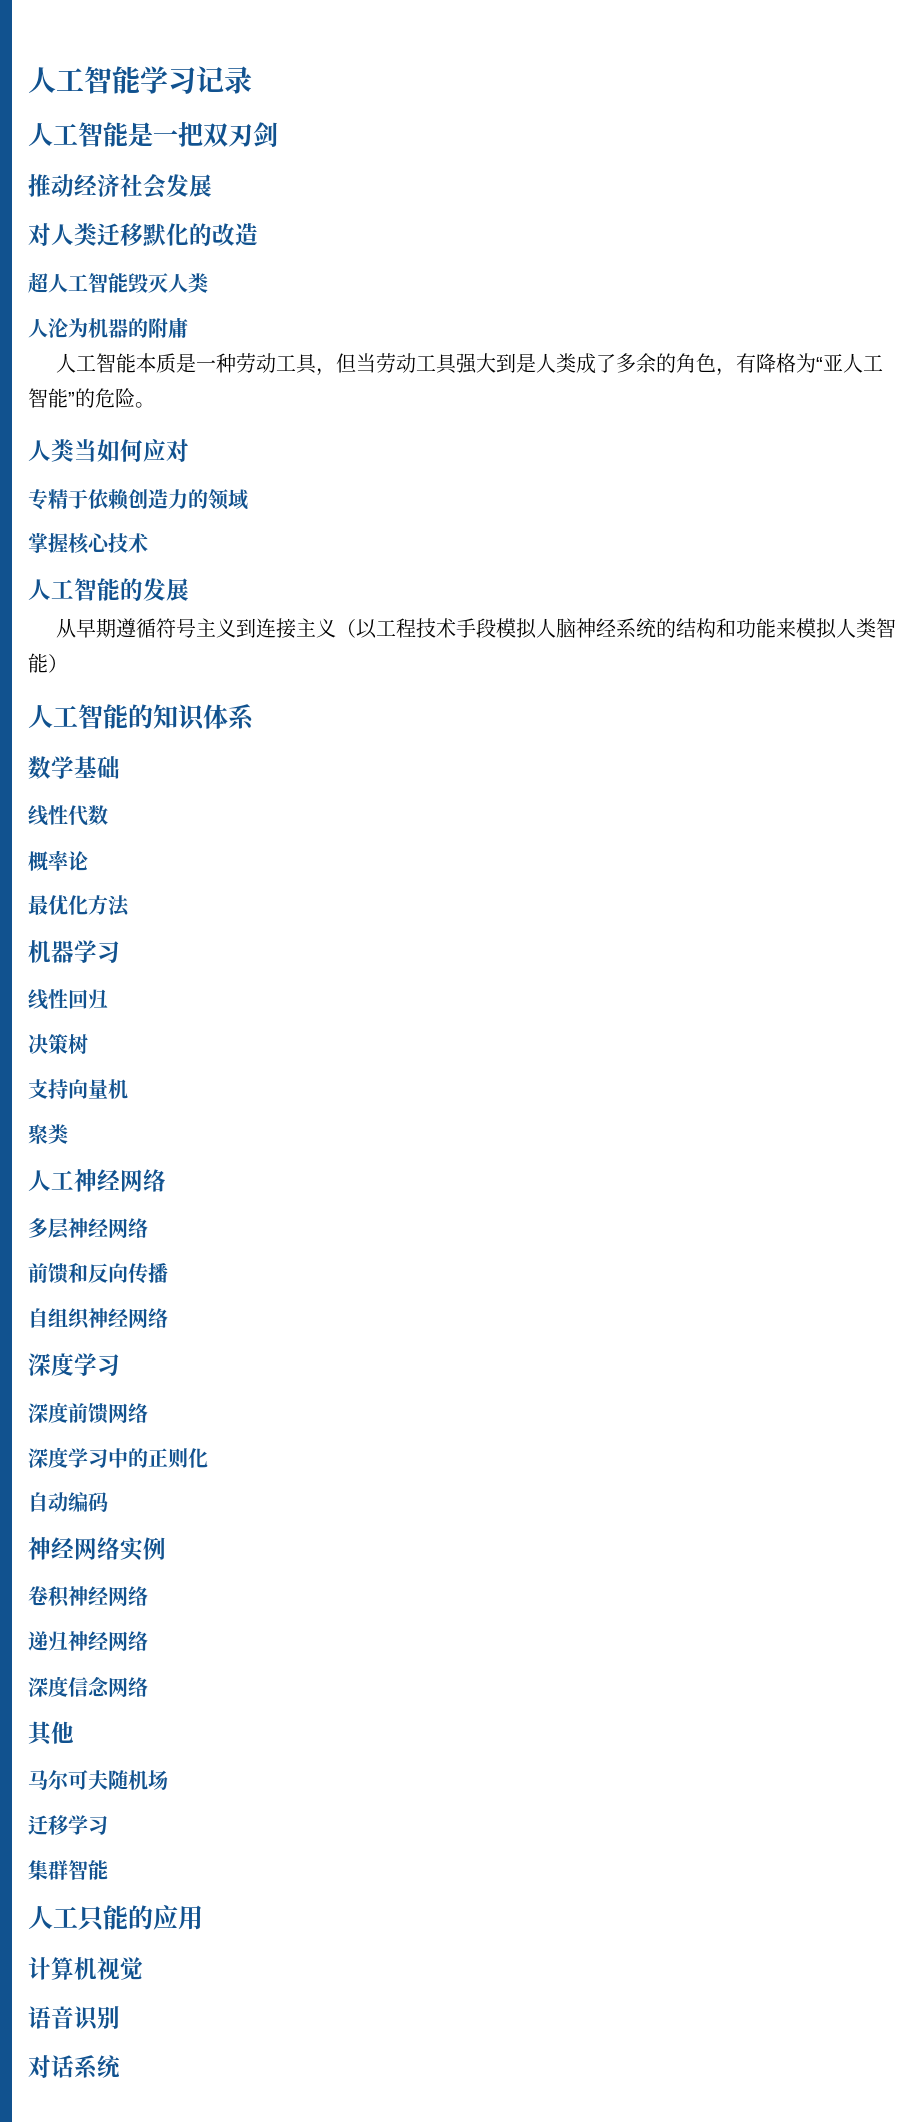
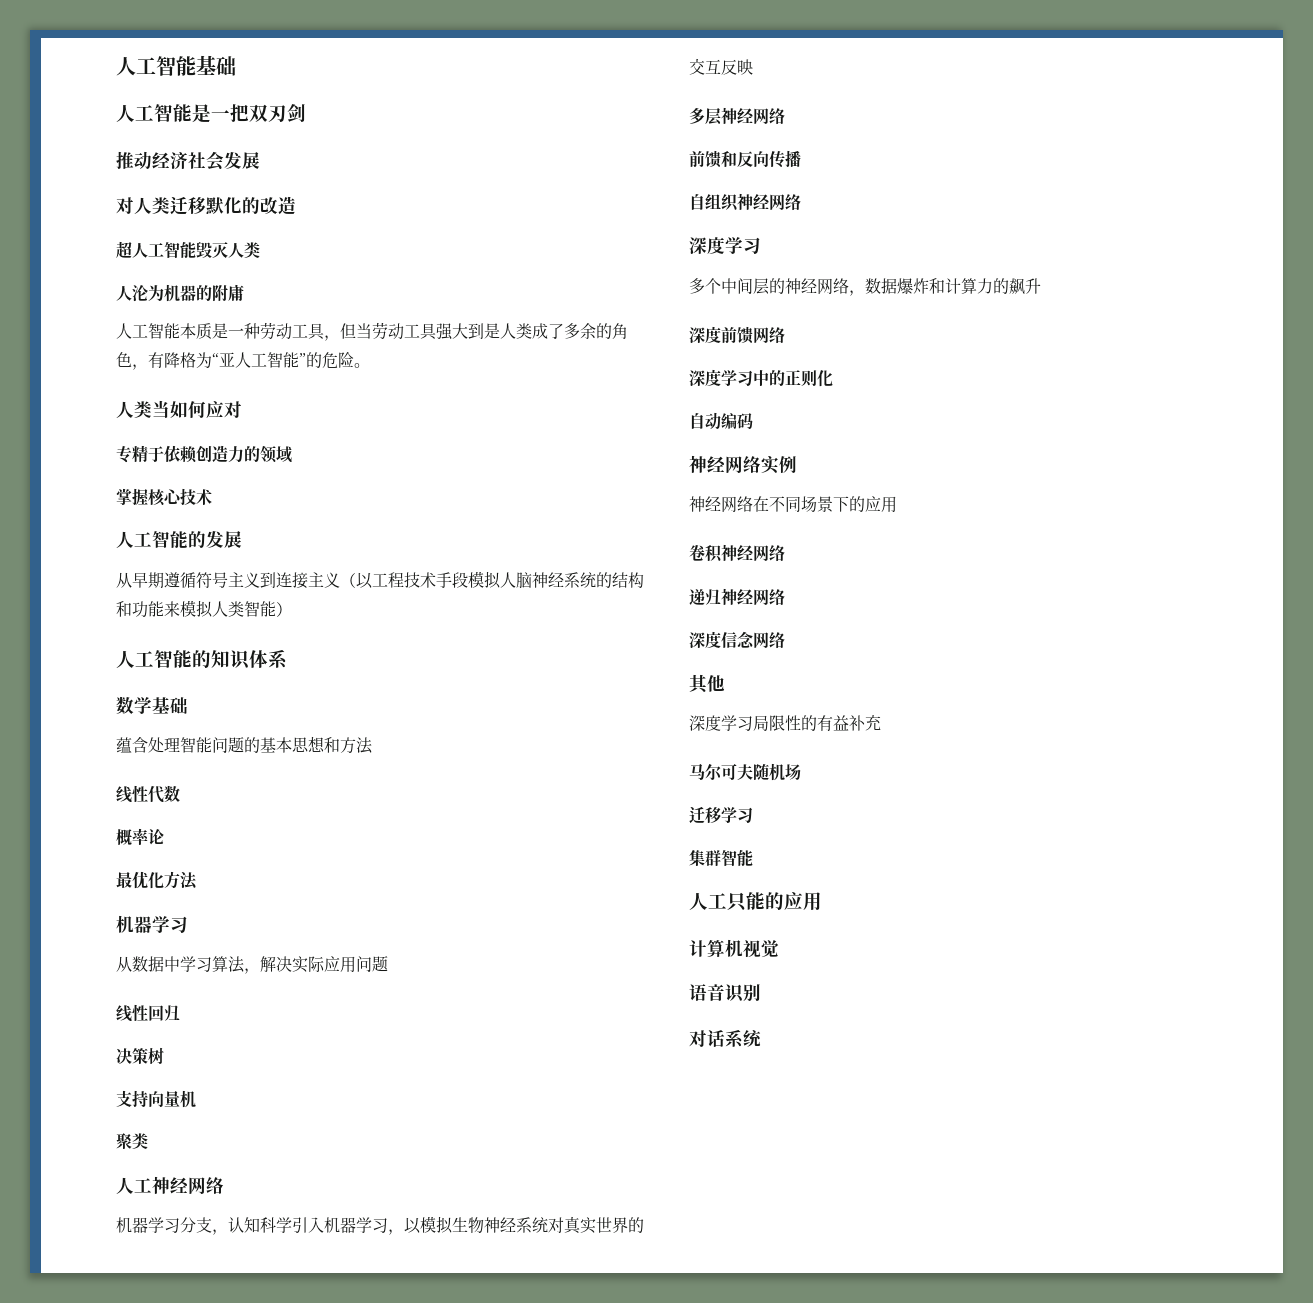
[28,66,252,94] 人工智能学习记录 -> [116,55,236,76] 人工智能基础
(120, 767) none -> [116,736,373,754] // 蕴含处理智能问题的基本思想和方法
(120, 952) none -> [116,956,388,974] // 从数据中学习算法，解决实际应用问题
(166, 1180) none -> [116,1216,644,1235] [689,58,753,75] // 机器学习分支，认知科学引入机器学习，以模拟生物神经系统对真实世界的交互反映
(120, 1365) none -> [689,278,1041,296] // 多个中间层的神经网络，数据爆炸和计算力的飙升
(166, 1548) none -> [689,496,897,513] // 神经网络在不同场景下的应用
(74, 1732) none -> [689,715,881,731] // 深度学习局限性的有益补充

